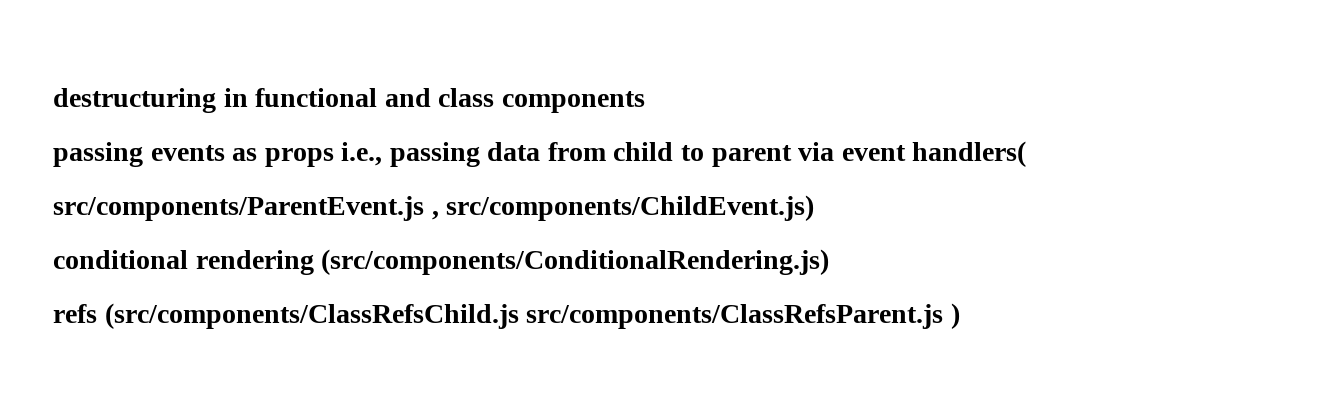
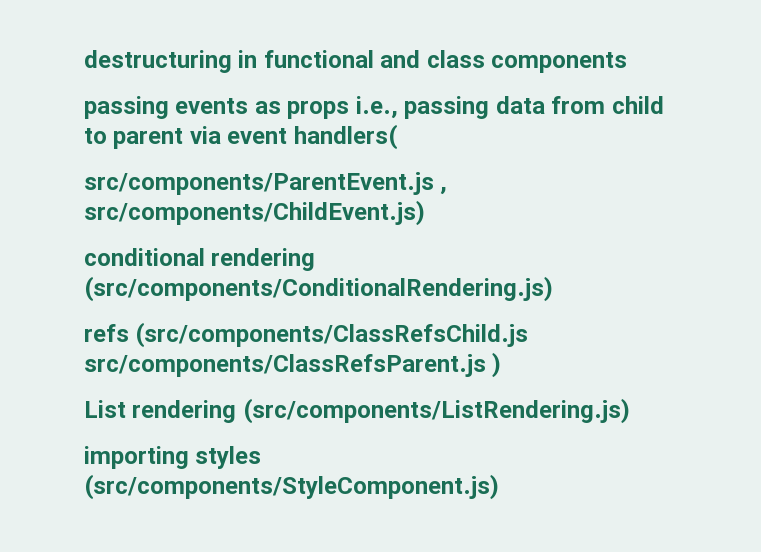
(960, 316) none -> [84,398,630,424] [84,446,262,469] [84,474,499,500] // List rendering (src/components/ListRendering.js) // importing styles (src/components/StyleComponent.js)

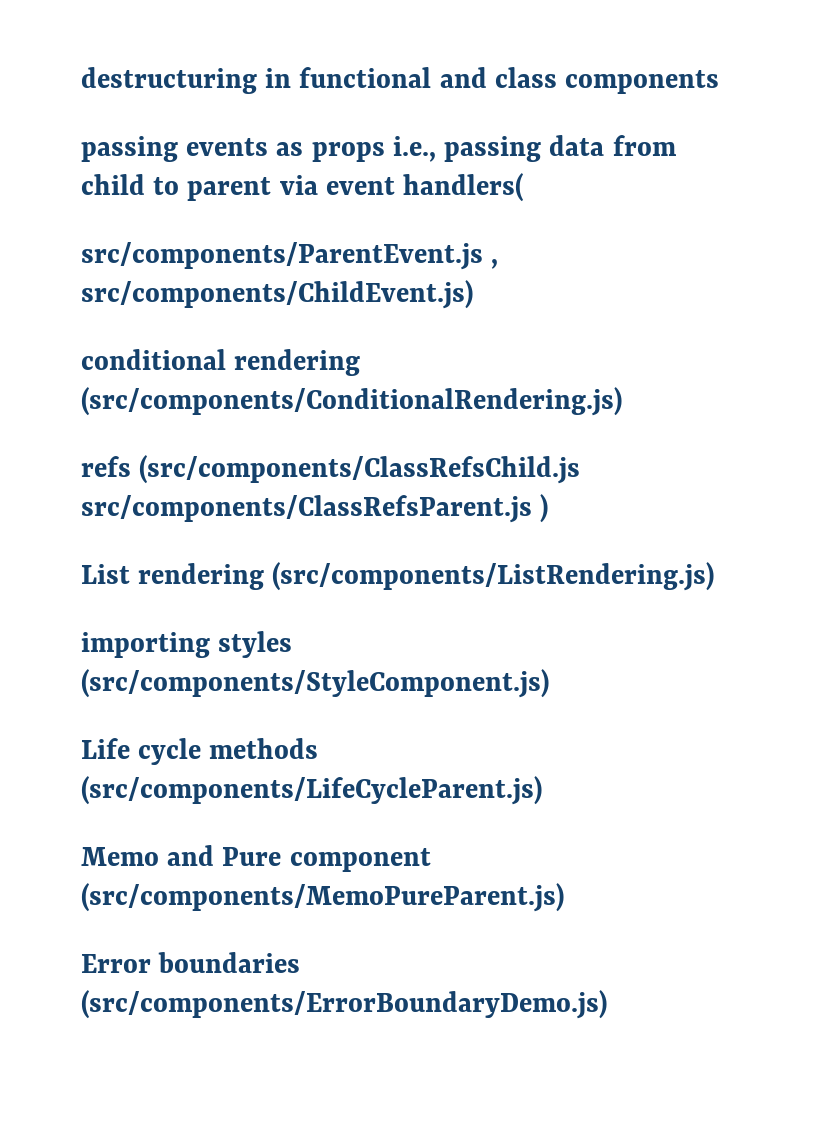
(499, 487) none -> [81,738,319,765] [81,776,542,805] [81,845,431,872] [81,883,564,912] [81,952,301,973] [81,990,607,1019] // Life cycle methods (src/components/LifeCycleParent.js) // Memo and Pure component (src/components/MemoPureParent.js) // Error boundaries (src/components/ErrorBoundaryDemo.js)

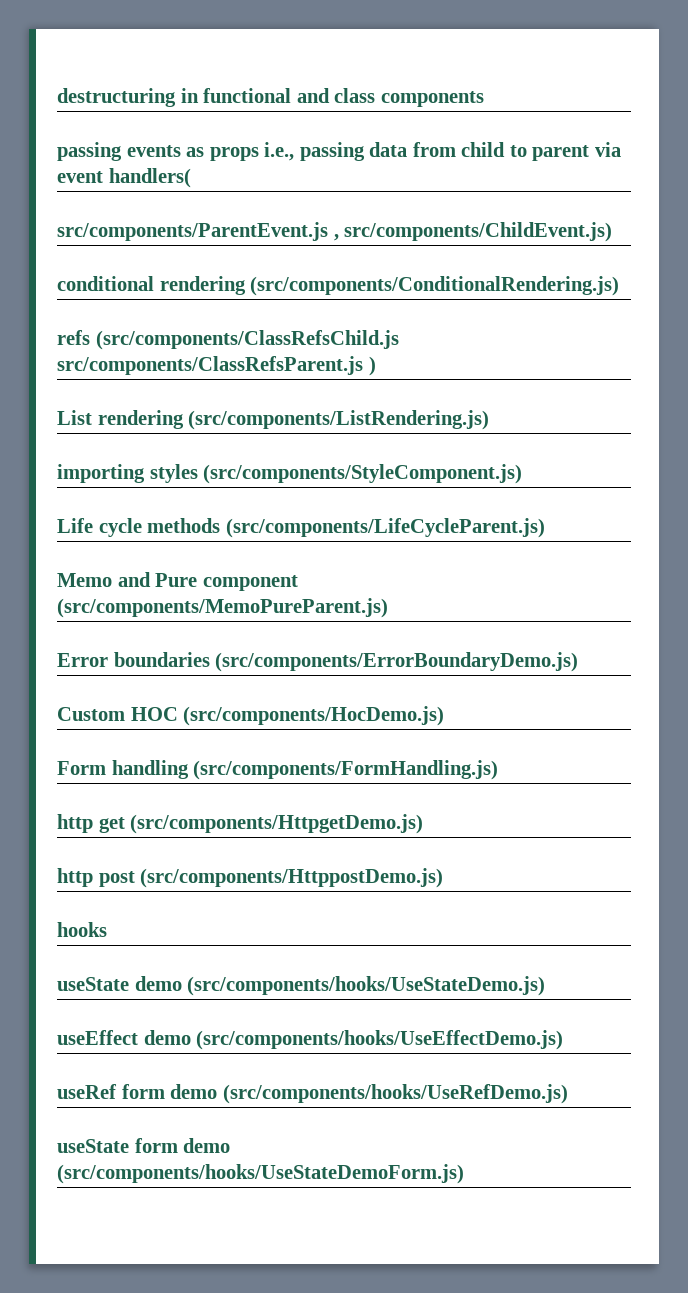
(607, 1004) none -> [57,706,445,726] [57,760,499,780] [57,814,424,834] [57,868,444,888] [57,922,107,937] [57,976,546,996] [57,1030,564,1050] [57,1084,568,1104] [57,1138,231,1153] [57,1164,464,1184] // Custom HOC (src/components/HocDemo.js) // Form handling (src/components/FormHandling.js) // http get (src/components/HttpgetDemo.js) // http post (src/components/HttppostDemo.js) // hooks // useState demo (src/components/hooks/UseStateDemo.js) // useEffect demo (src/components/hooks/UseEffectDemo.js) // useRef form demo (src/components/hooks/UseRefDemo.js) // useState form demo (src/components/hooks/UseStateDemoForm.js)

